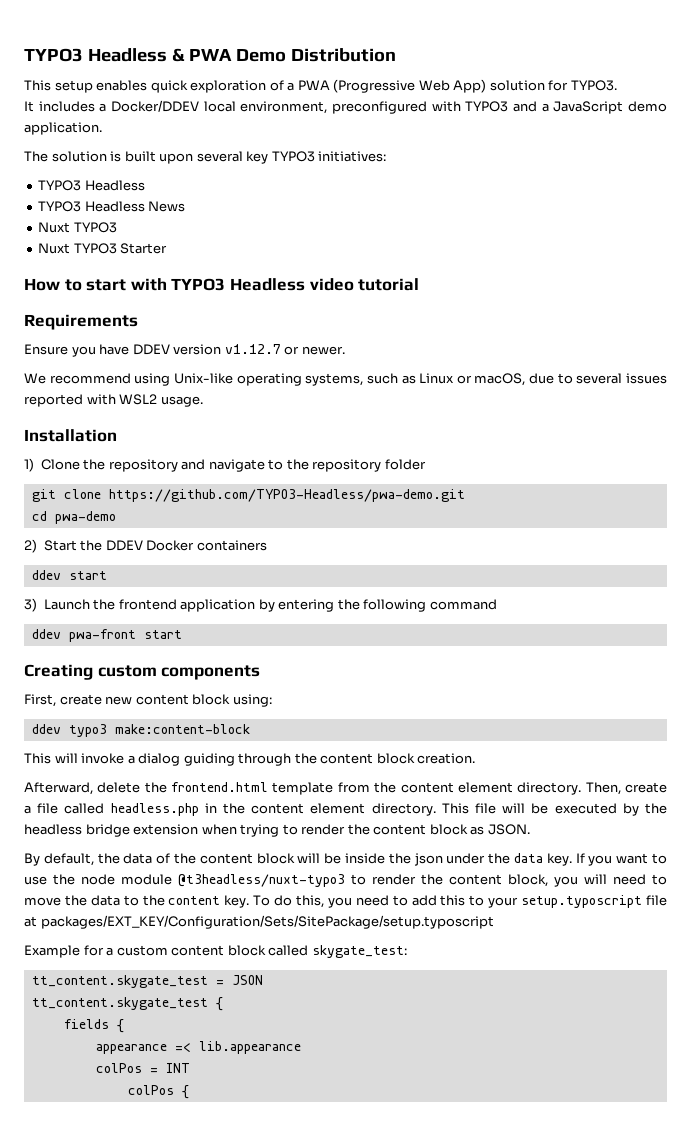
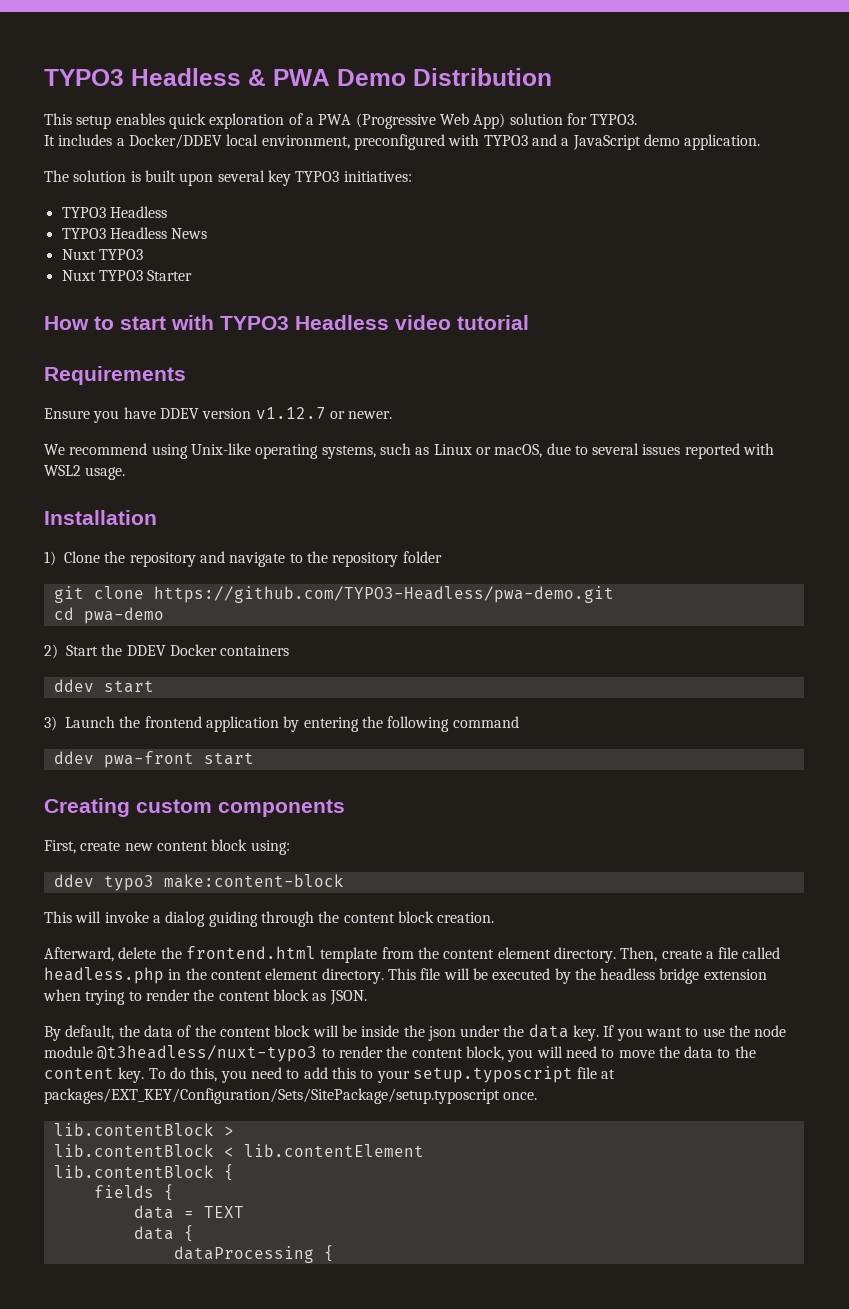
[24,945,407,958] [31,975,263,988] [31,997,223,1011] [63,1019,124,1033] [95,1041,301,1054] [95,1063,190,1073] [127,1085,174,1095] // Example for a custom content block called skygate_test: // tt_content.skygate_test = JSON // tt_content.skygate_test { // fields { // appearance =< lib.appearance // colPos = INT // colPos -> [503,1092,538,1100] [53,1123,234,1136] [53,1144,424,1157] [53,1164,234,1181] [93,1184,174,1201] [133,1205,244,1219] [133,1225,194,1242] [173,1246,314,1263] once. // lib.contentBlock > // lib.contentBlock < lib.contentElement // lib.contentBlock { // fields { // data = TEXT // data { // dataProcessing

